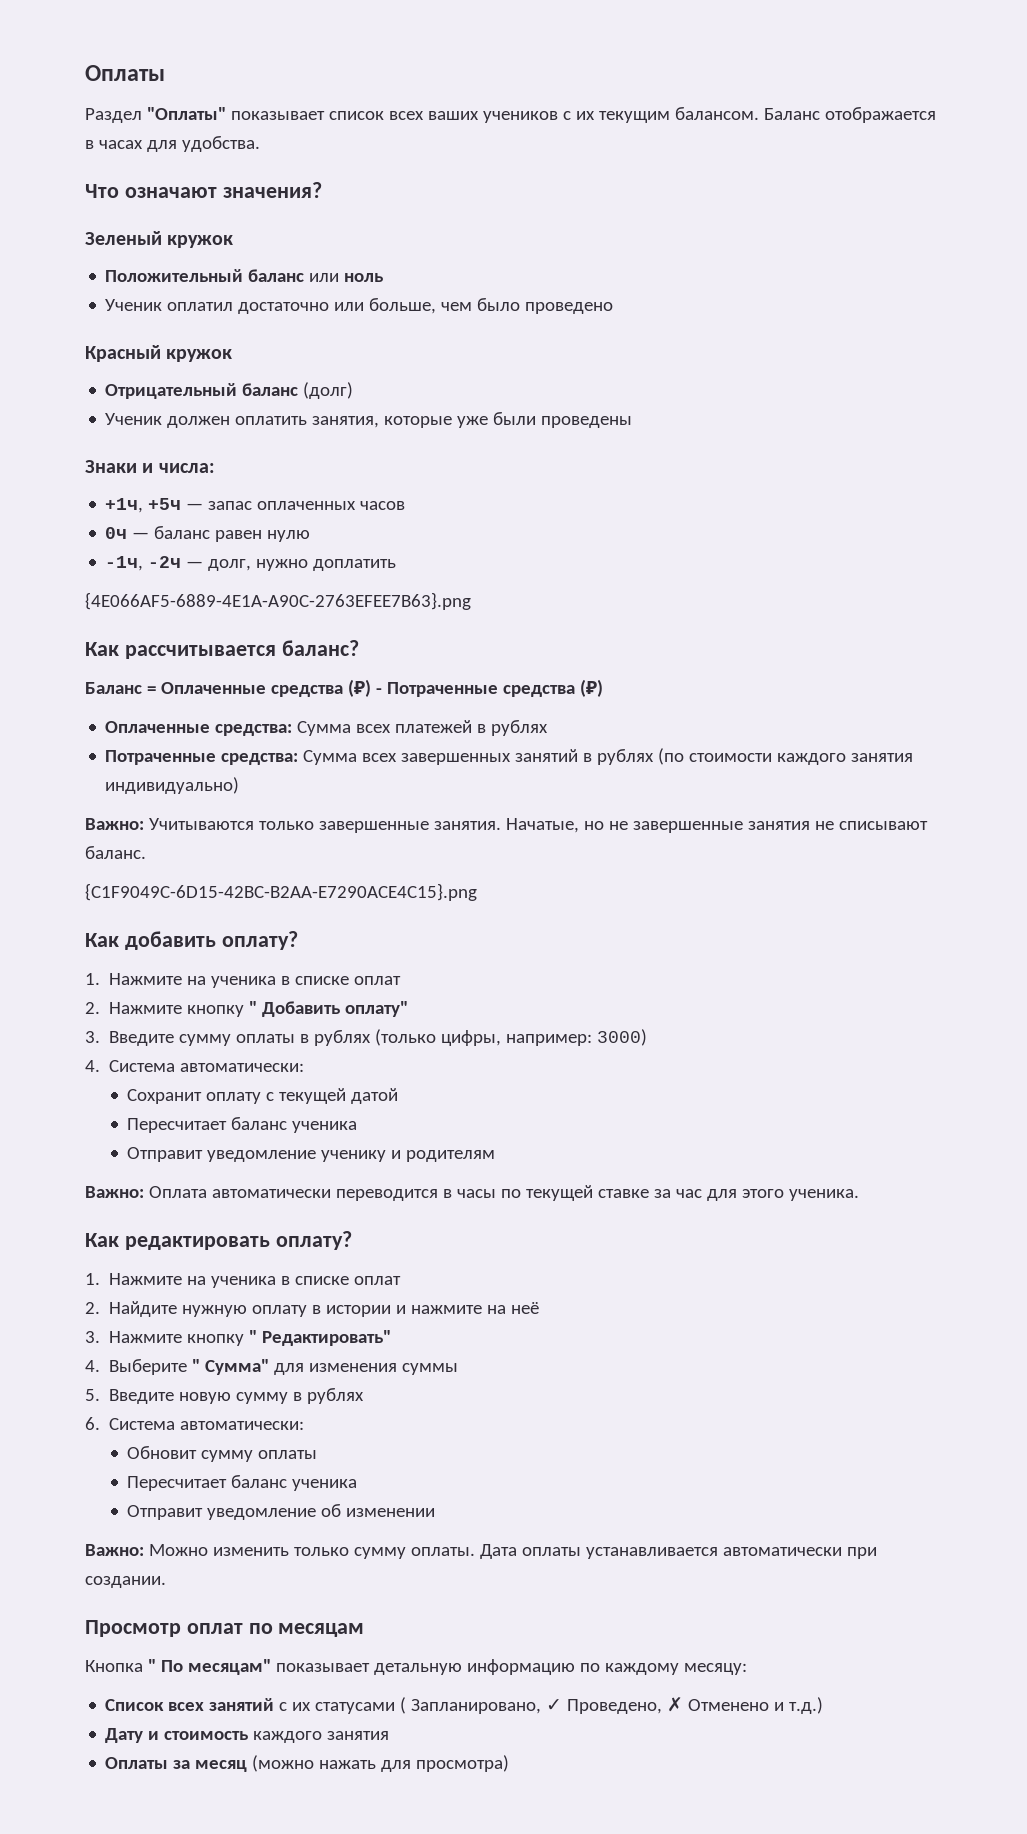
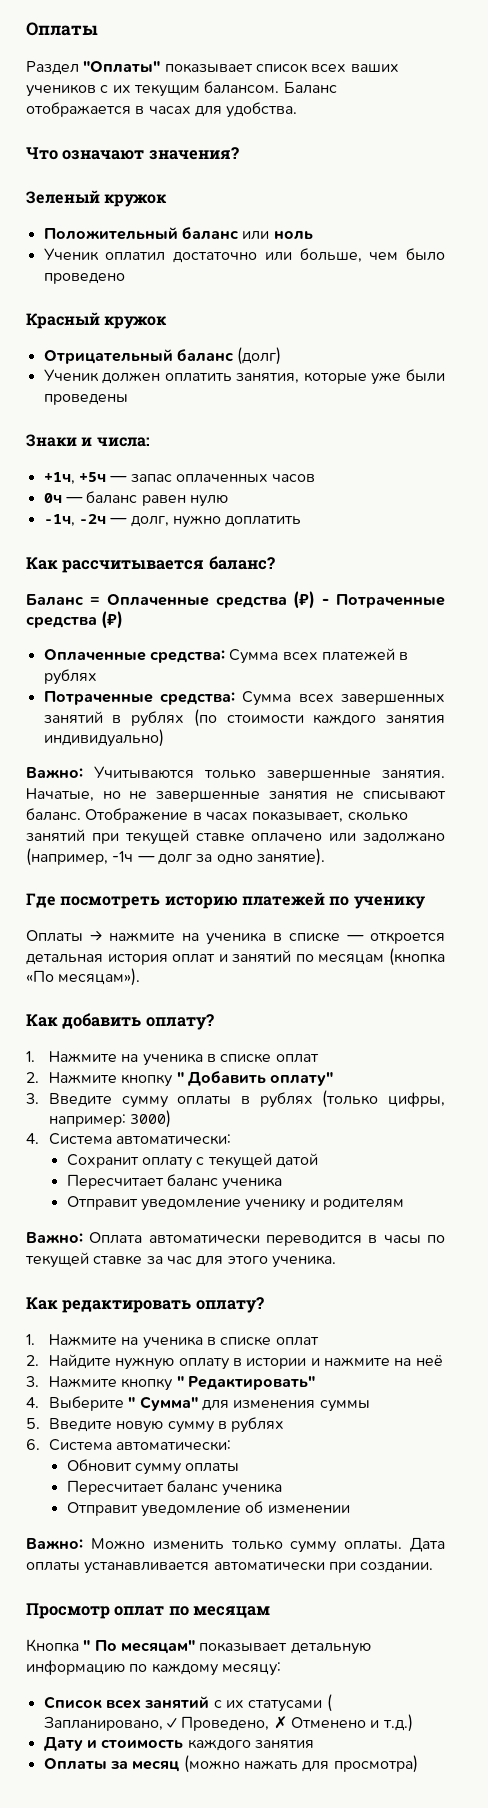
[85,592,471,610] // {4E066AF5-6889-4E1A-A90C-2763EFEE7B63}.png -> (302, 521) none
[85,883,477,901] // {C1F9049C-6D15-42BC-B2AA-E7290ACE4C15}.png -> [85,808,408,823] [26,829,445,845] [26,848,325,866] [26,892,425,909] [26,930,445,945] [26,948,445,966] [26,968,141,986] Отображение в часах показывает, сколько занятий при текущей ставке оплачено или задолжано (например, -1ч — долг за одно занятие). // Где посмотреть историю платежей по ученику // Оплаты → нажмите на ученика в списке — откроется детальная история оплат и занятий по месяцам (кнопка «По месяцам»).

